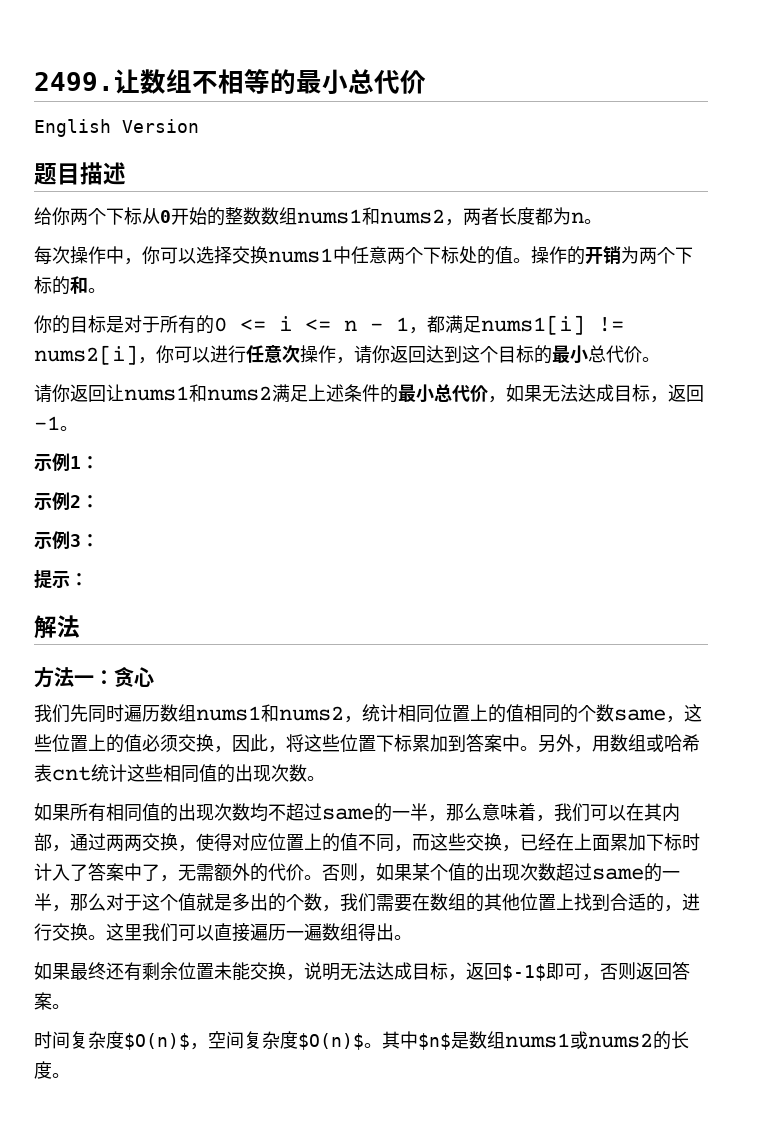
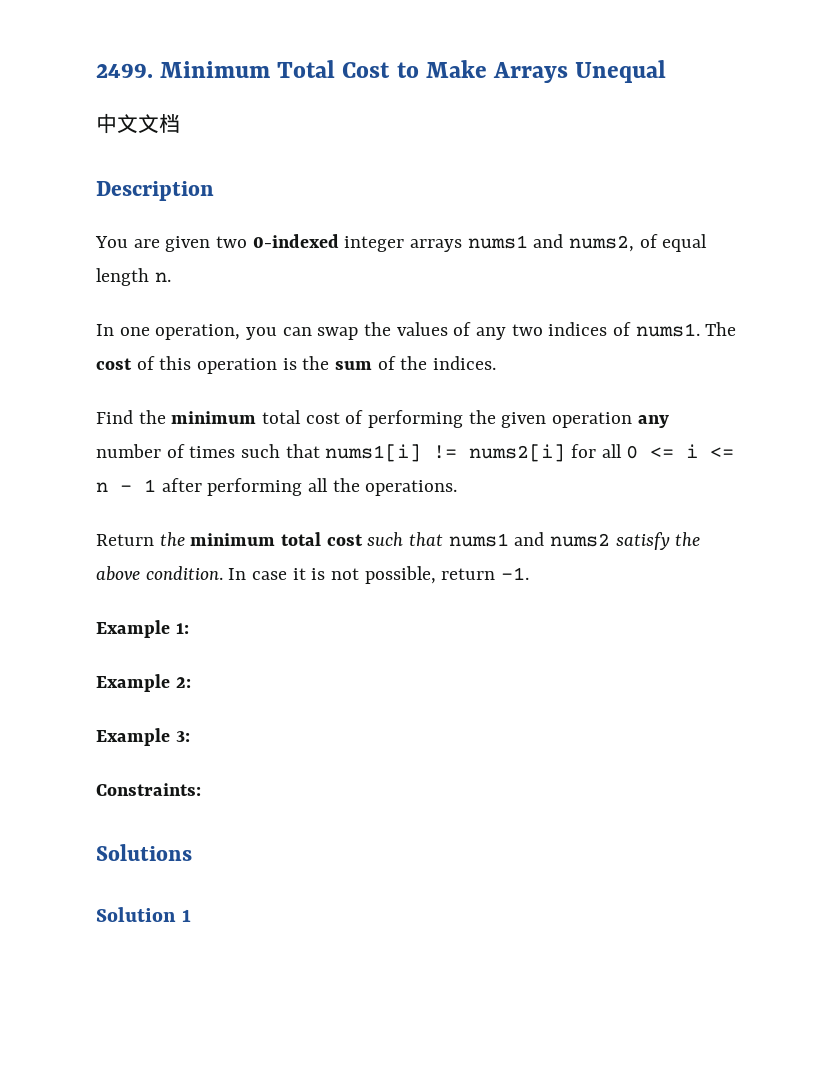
[114,69,426,95] [34,119,199,137] [34,162,126,185] [34,207,602,226] [34,246,693,265] [34,276,106,295] [34,315,214,334] 让数组不相等的最小总代价 // English Version // 题目描述 // 给你两个下标从0开始的整数数组nums1和nums2，两者长度都为n。 // 每次操作中，你可以选择交换nums1中任意两个下标处的值。操作的开销为两个下标的和。 // 你的目标是对于所有的 -> [160,60,667,83] [96,113,180,134] [96,181,214,201] [95,234,708,252] [96,268,171,286] [96,322,737,340] [96,356,497,374] [96,410,669,428] [96,444,622,462] Minimum Total Cost to Make Arrays Unequal // 中文文档 // Description // You are given two 0-indexed integer arrays nums1 and nums2, of equal length n. // In one operation, you can swap the values of any two indices of nums1. The cost of this operation is the sum of the indices. // Find the minimum total cost of performing the given operation any number of times such that nums1[i] != nums2[i] for all
[409,315,624,335] [34,345,660,365] [34,384,704,403] [34,416,78,431] [34,453,99,471] [34,492,99,510] [34,531,99,549] [34,569,88,589] [34,615,80,639] [34,666,154,688] [34,704,702,723] [34,734,700,753] [34,764,325,783] [34,803,680,822] [34,833,700,852] [34,863,680,882] [34,893,700,912] [34,923,412,942] [34,962,690,981] [34,992,70,1010] [34,1031,689,1050] [34,1061,70,1079] ，都满足nums1[i] != nums2[i]，你可以进行任意次操作，请你返回达到这个目标的最小总代价。 // 请你返回让nums1和nums2满足上述条件的最小总代价，如果无法达成目标，返回-1。 // 示例1： // 示例2： // 示例3： // 提示： // 解法 // 方法一：贪心 // 我们先同时遍历数组nums1和nums2，统计相同位置上的值相同的个数same，这些位置上的值必须交换，因此，将这些位置下标累加到答案中。另外，用数组或哈希表cnt统计这些相同值的出现次数。 // 如果所有相同值的出现次数均不超过same的一半，那么意味着，我们可以在其内部，通过两两交换，使得对应位置上的值不同，而这些交换，已经在上面累加下标时计入了答案中了，无需额外的代价。否则，如果某个值的出现次数超过same的一半，那么对于这个值就是多出的个数，我们需要在数组的其他位置上找到合适的，进行交换。这里我们可以直接遍历一遍数组得出。 // 如果最终还有剩余位置未能交换，说明无法达成目标，返回$-1$即可，否则返回答案。 // 时间复杂度$O(n)$，空间复杂度$O(n)$。其中$n$是数组nums1或nums2的长度。 -> [161,478,458,496] [96,532,701,550] [96,566,530,584] [96,620,189,638] [96,674,191,692] [96,728,190,746] [96,783,201,796] [96,844,192,861] [96,907,192,922] after performing all the operations. // Return the minimum total cost such that nums1 and nums2 satisfy the above condition. In case it is not possible, return -1. // Example 1: // Example 2: // Example 3: // Constraints: // Solutions // Solution 1

